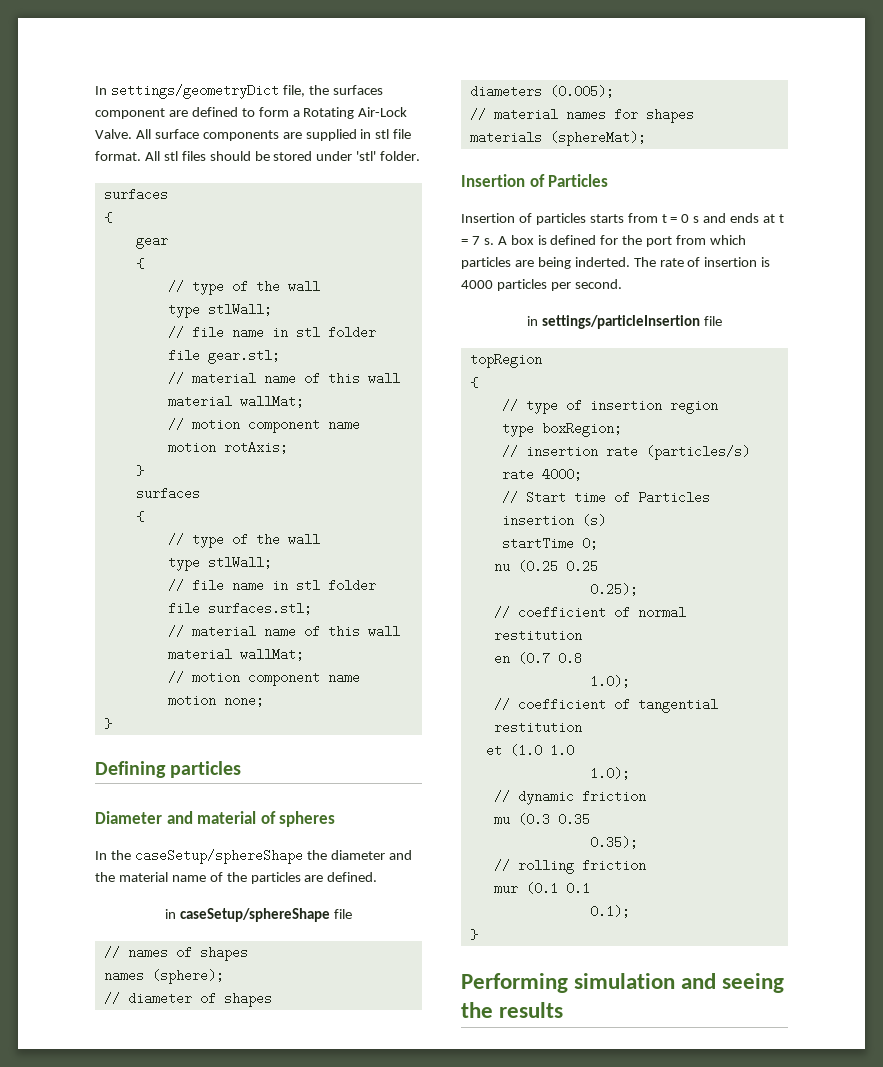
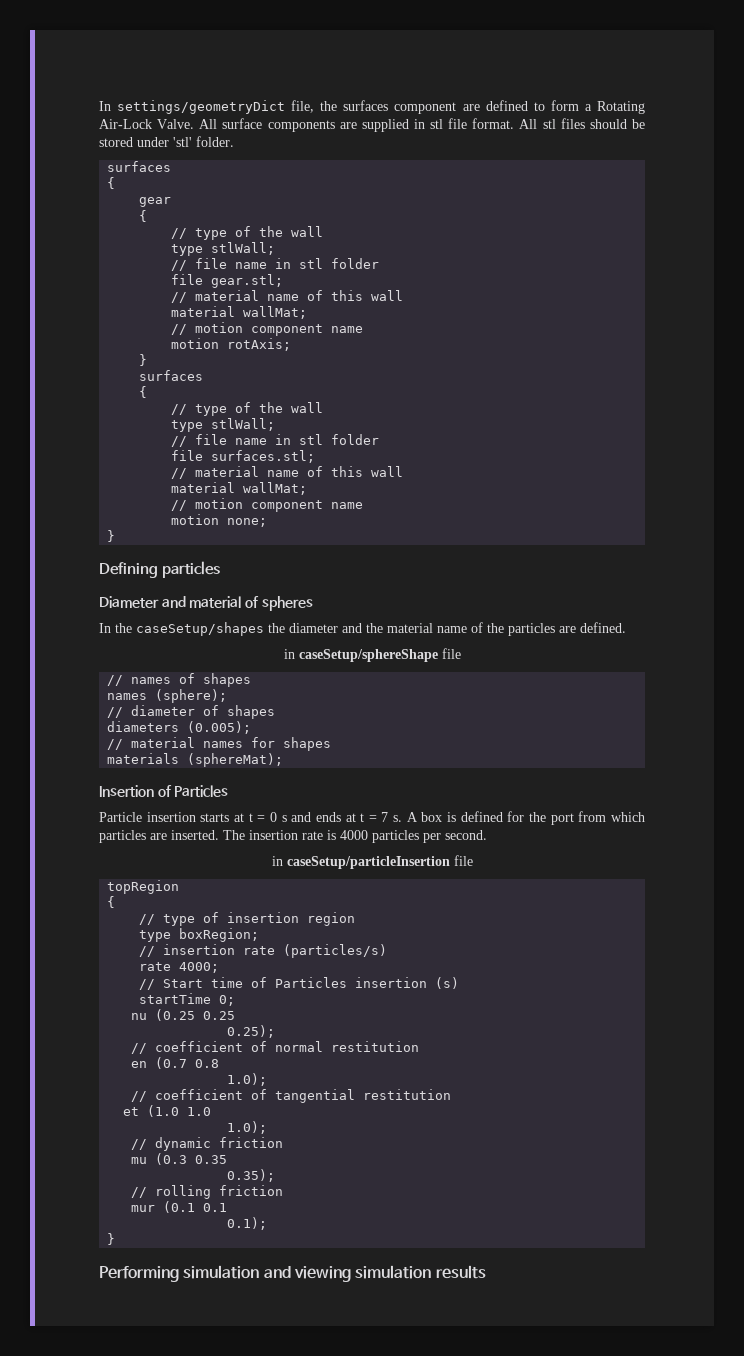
[134,849,303,864] caseSetup/sphereShape -> [136,622,264,636] caseSetup/shapes
[461,213,658,225] Insertion of particles starts from -> [99,812,244,822] Particle insertion starts at
[537,257,758,269] being inderted. The rate of insertion -> [171,830,323,840] inserted. The insertion rate
[542,315,700,329] settings/particleInsertion -> [286,856,450,869] caseSetup/particleInsertion
[722,973,785,993] [461,1002,493,1018] seeing the -> [293,1265,432,1282] viewing simulation

